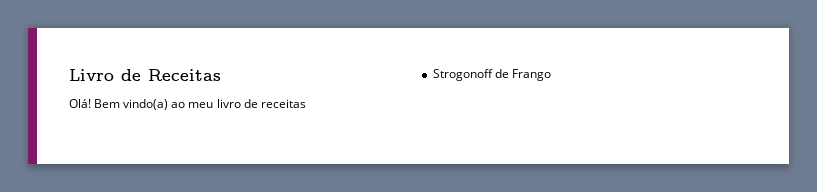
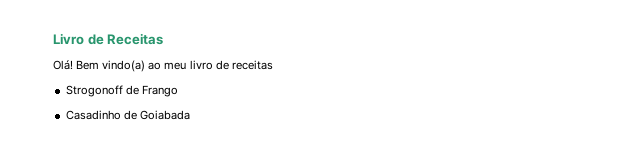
(551, 75) none -> [65,110,190,120] // Casadinho de Goiabada

